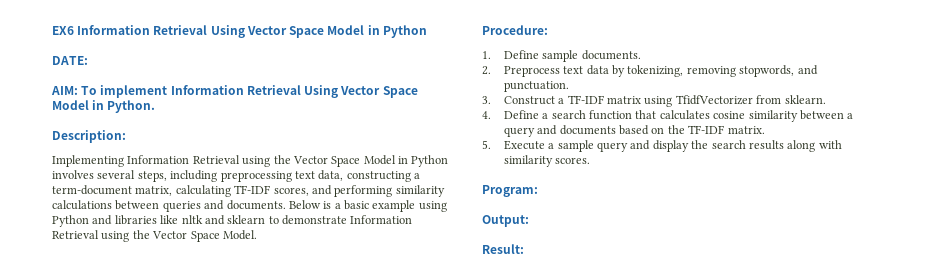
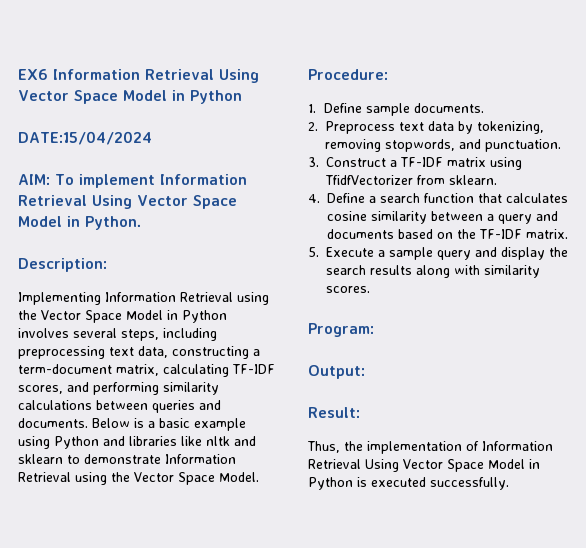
[52,56,88,65] DATE: -> [18,131,152,145] DATE:15/04/2024
(524, 249) none -> [307,441,553,454] [308,459,540,472] [308,477,509,490] // Thus, the implementation of Information Retrieval Using Vector Space Model in Python is executed successfully.

